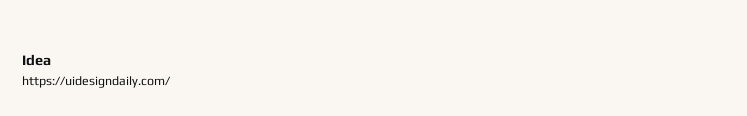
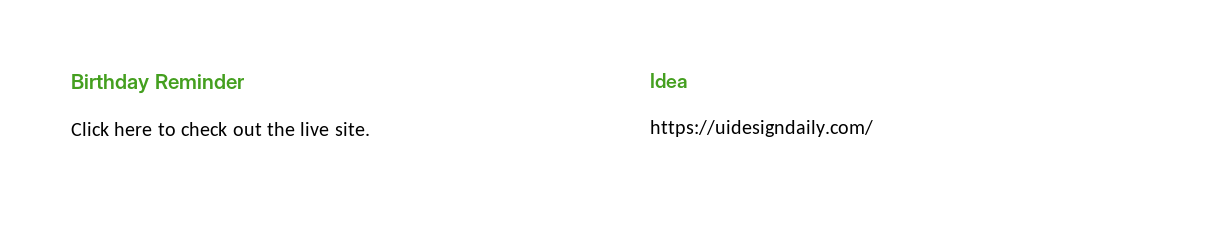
(22, 60) none -> [71,74,244,94] [71,122,370,136] Birthday Reminder // Click here to check out the live site. //

